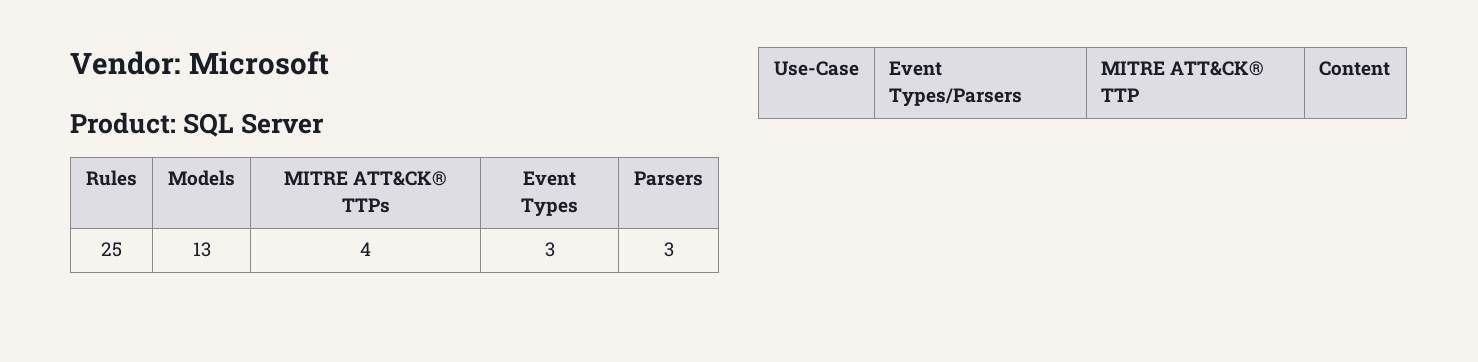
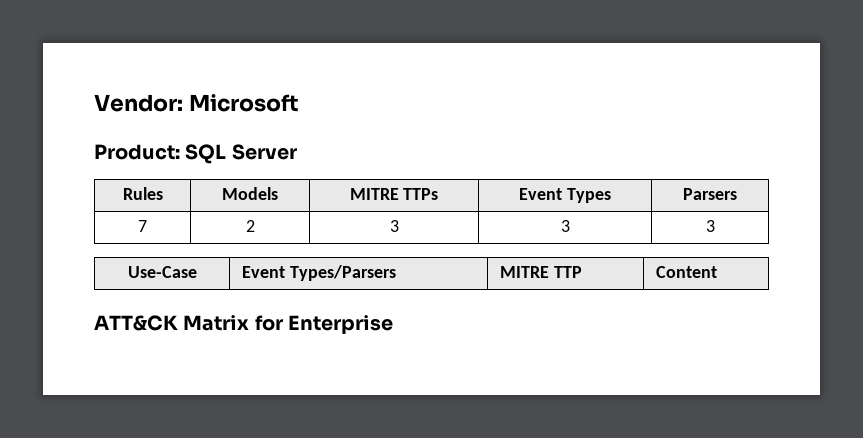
[353,171,448,186] ATT&CK® -> (399, 194) none
[101,242,122,257] [192,242,211,257] [360,242,371,256] 25 | 13 | 4 -> [138,220,147,232] [245,220,255,232] [389,220,399,232] 7 | 2 | 3
[1170,61,1265,76] ATT&CK® -> (549, 272) none
(1391, 68) none -> [94,315,393,334] // ATT&CK Matrix for Enterprise

